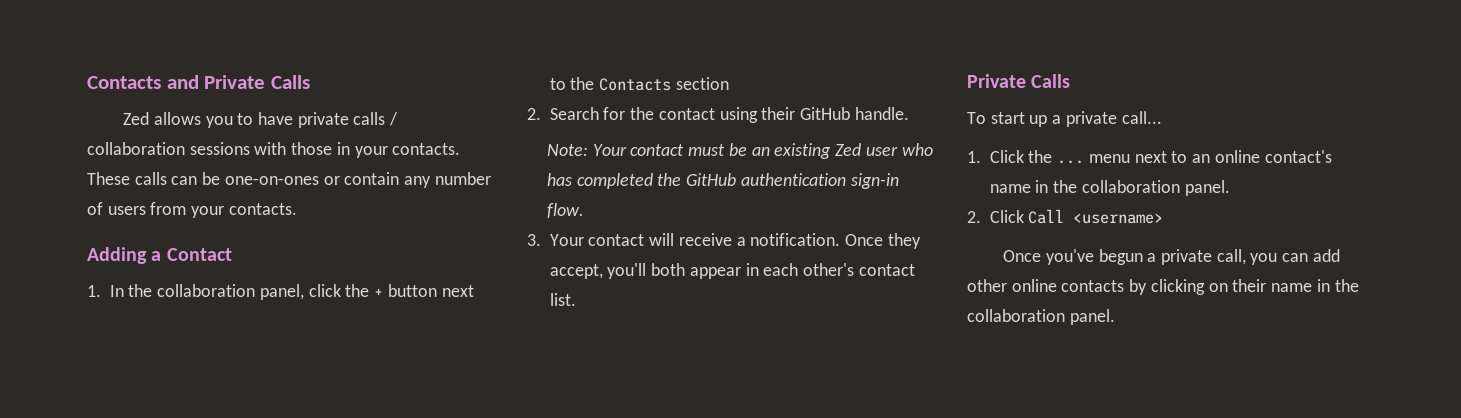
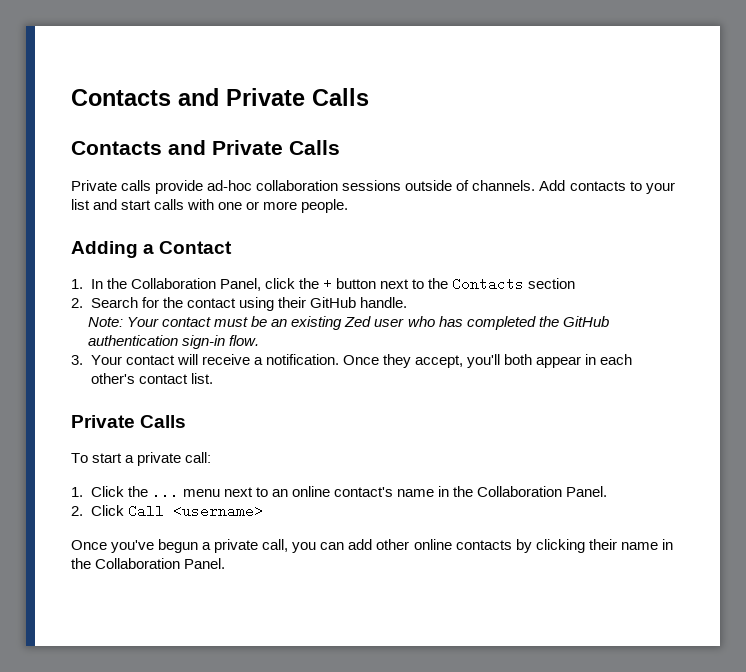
[87,75,310,89] [123,112,399,128] [87,142,461,158] [87,172,491,188] [87,202,297,218] Contacts and Private Calls // Zed allows you to have private calls / collaboration sessions with those in your contacts. These calls can be one-on-ones or contain any number of users from your contacts. -> [71,88,369,106] [71,140,340,155] [71,180,675,194] [71,199,349,213] Contacts and Private Calls // Contacts and Private Calls // Private calls provide ad-hoc collaboration sessions outside of channels. Add contacts to your list and start calls with one or more people.
[157,284,304,300] collaboration panel, -> [130,278,261,291] Collaboration Panel,
[1029,111,1162,127] up a private call... -> [125,452,212,466] a private call:
[1081,180,1230,196] collaboration panel. -> [477,486,608,497] Collaboration Panel.
[1208,283,1228,292] on -> (585, 546) none
[967,309,1115,325] collaboration panel. -> [95,558,226,569] Collaboration Panel.

